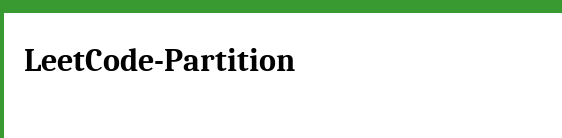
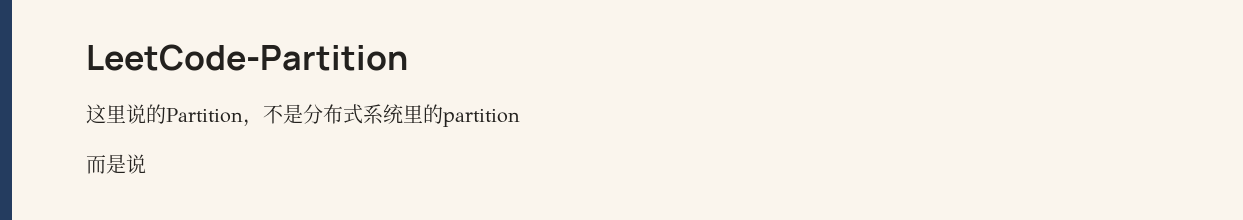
(295, 59) none -> [86,104,520,127] [86,154,146,174] // 这里说的Partition，不是分布式系统里的partition // 而是说

